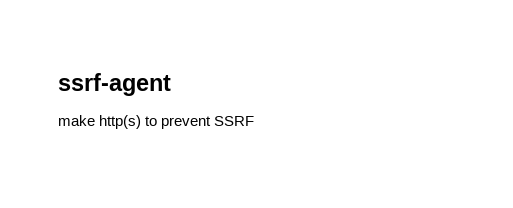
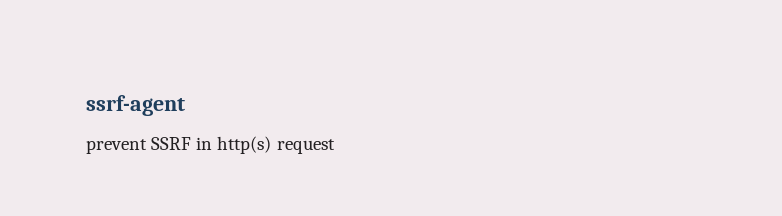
[58,115,255,129] make http(s) to prevent SSRF -> [86,136,335,154] prevent SSRF in http(s) request

